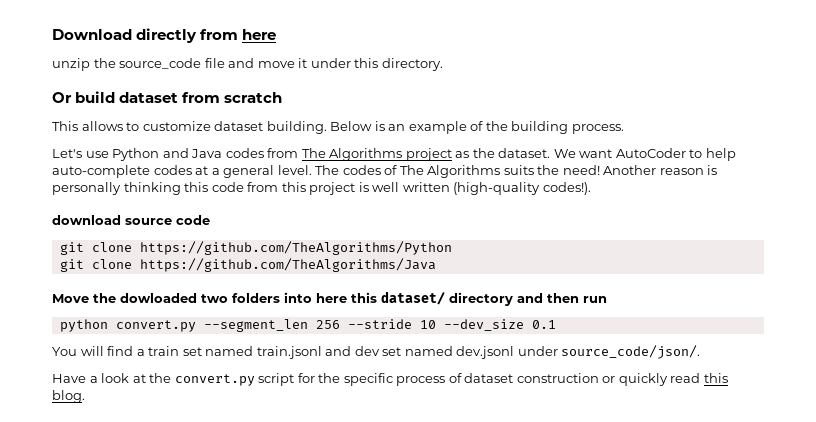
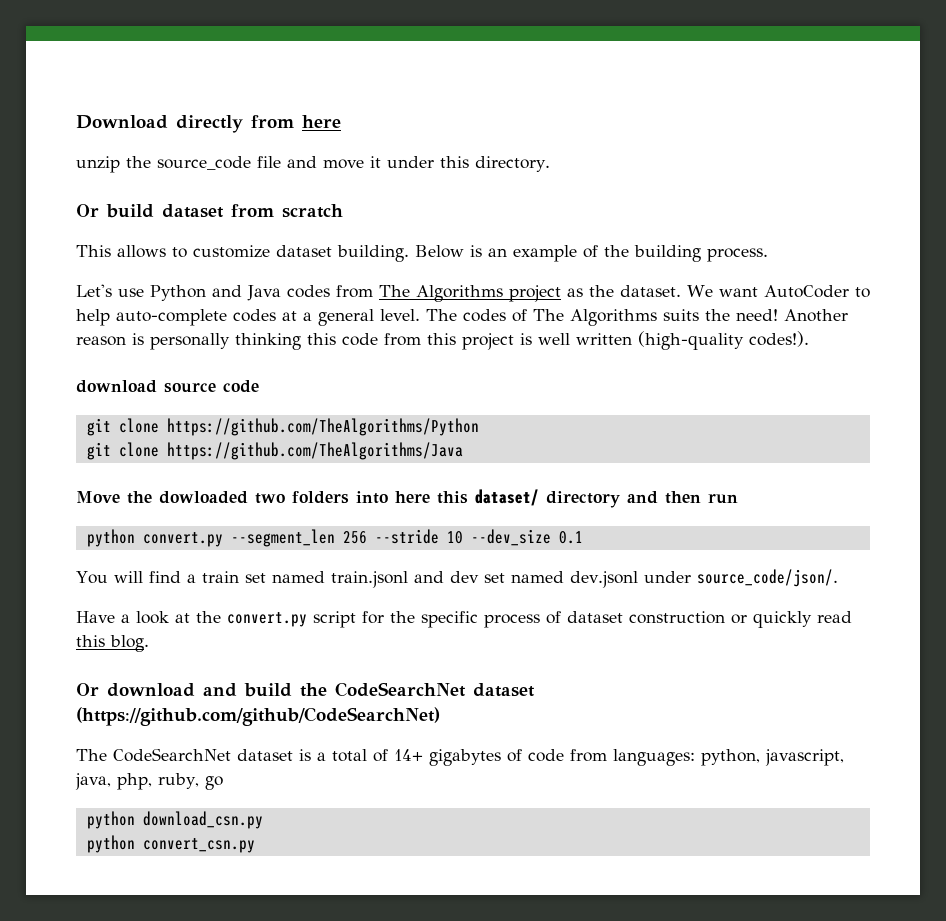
(85, 396) none -> [76,682,535,697] [76,707,440,726] [76,748,844,766] [75,773,223,790] [86,811,263,829] [86,835,255,853] // Or download and build the CodeSearchNet dataset (https://github.com/github/CodeSearchNet) // The CodeSearchNet dataset is a total of 14+ gigabytes of code from languages: python, javascript, java, php, ruby, go // python download_csn.py // python convert_csn.py

